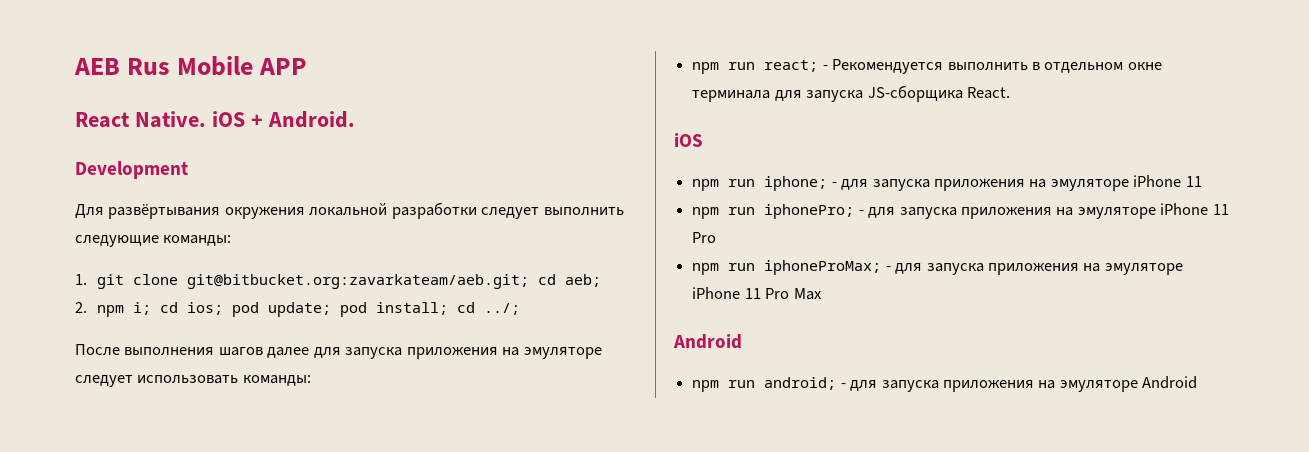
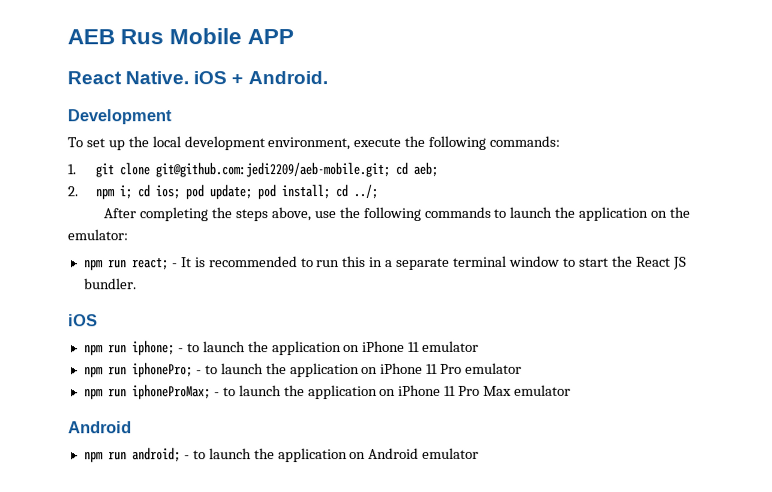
[75,202,624,219] [75,235,232,247] Для развёртывания окружения локальной разработки следует выполнить следующие команды: -> [67,135,561,151] To set up the local development environment, execute the following commands:
[187,274,530,289] git@bitbucket.org:zavarkateam/aeb.git; -> [154,161,390,178] git@github.com:jedi2209/aeb-mobile.git;
[75,344,602,359] [75,375,311,387] [692,59,1162,74] [692,85,1010,102] После выполнения шагов далее для запуска приложения на эмуляторе следует использовать команды: // npm run react; - Рекомендуется выполнить в отдельном окне терминала для запуска JS-сборщика React. -> [103,206,690,222] [67,229,128,241] [83,255,687,271] [83,278,137,290] After completing the steps above, use the following commands to launch the application on the emulator: // npm run react; - It is recommended to run this in a separate terminal window to start the React JS bundler.
[841,175,1202,191] для запуска приложения на эмуляторе iPhone 11 -> [186,340,480,356] to launch the application on iPhone 11 emulator
[868,203,1229,219] [692,232,717,243] для запуска приложения на эмуляторе iPhone 11 Pro -> [204,362,523,378] to launch the application on iPhone 11 Pro emulator
[895,263,1183,275] для запуска приложения на эмуляторе -> [222,385,397,400] to launch the application on
(822, 294) none -> [514,384,572,396] emulator
[850,376,1198,392] для запуска приложения на эмуляторе Android -> [192,447,480,463] to launch the application on Android emulator

